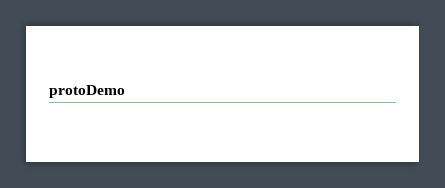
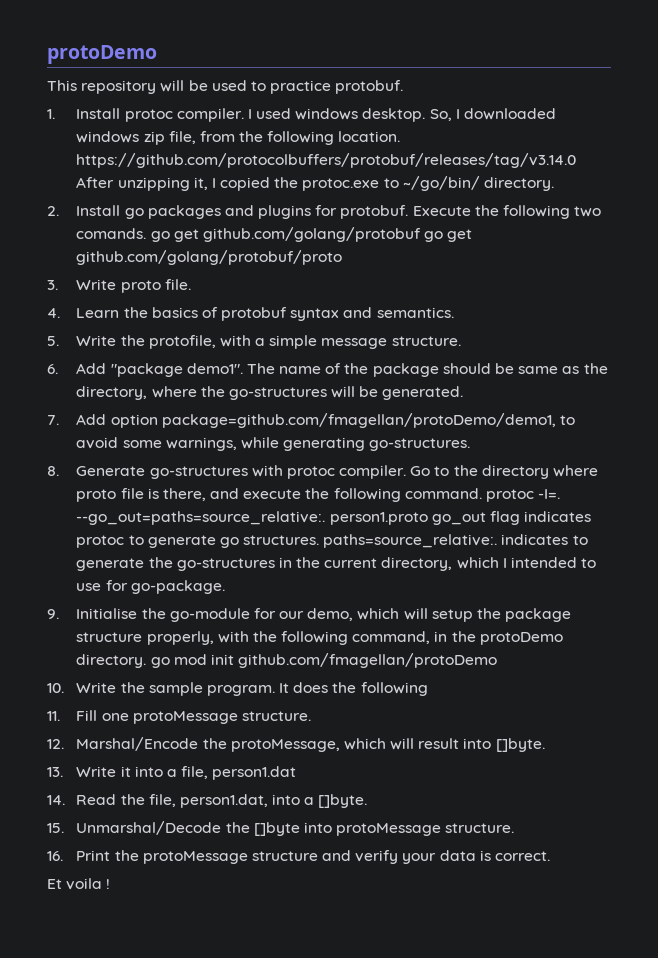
[49,85,125,98] protoDemo -> [47,45,157,64] [47,80,404,94] [47,108,557,122] [76,131,401,145] [76,153,577,168] [76,176,555,191] [47,205,602,219] [76,227,473,242] [76,250,343,265] [47,279,191,293] [47,307,454,321] [47,335,461,349] [47,363,608,377] [76,386,464,400] [47,413,575,428] [76,437,471,451] [47,465,599,479] [76,488,561,502] [76,511,592,525] [76,534,588,548] [76,557,597,571] [76,580,225,594] [47,608,572,622] [76,631,563,645] [76,653,498,668] [47,682,428,696] [47,710,311,724] [47,737,545,752] [47,766,297,780] [47,794,368,808] [47,821,515,836] [47,850,551,864] [47,878,111,890] protoDemo // This repository will be used to practice protobuf. // 1. Install protoc compiler. I used windows desktop. So, I downloaded windows zip file, from the following location. https://github.com/protocolbuffers/protobuf/releases/tag/v3.14.0 After unzipping it, I copied the protoc.exe to ~/go/bin/ directory. // 2. Install go packages and plugins for protobuf. Execute the following two comands. go get github.com/golang/protobuf go get github.com/golang/protobuf/proto // 3. Write proto file. // 4. Learn the basics of protobuf syntax and semantics. // 5. Write the protofile, with a simple message structure. // 6. Add "package demo1". The name of the package should be same as the directory, where the go-structures will be generated. // 7. Add option package=github.com/fmagellan/protoDemo/demo1, to avoid some warnings, while generating go-structures. // 8. Generate go-structures with protoc compiler. Go to the directory where proto file is there, and execute the following command. protoc -I=. --go_out=paths=source_relative:. person1.proto go_out flag indicates protoc to generate go structures. paths=source_relative:. indicates to generate the go-structures in the current directory, which I intended to use for go-package. // 9. Initialise the go-module for our demo, which will setup the package structure properly, with the following command, in the protoDemo directory. go mod init github.com/fmagellan/protoDemo // 10. Write the sample program. It does the following // 11. Fill one protoMessage structure. // 12. Marshal/Encode the protoMessage, which will result into []byte. // 13. Write it into a file, person1.dat // 14. Read the file, person1.dat, into a []byte. // 15. Unmarshal/Decode the []byte into protoMessage structure. // 16. Print the protoMessage structure and verify your data is correct. // Et voila !

